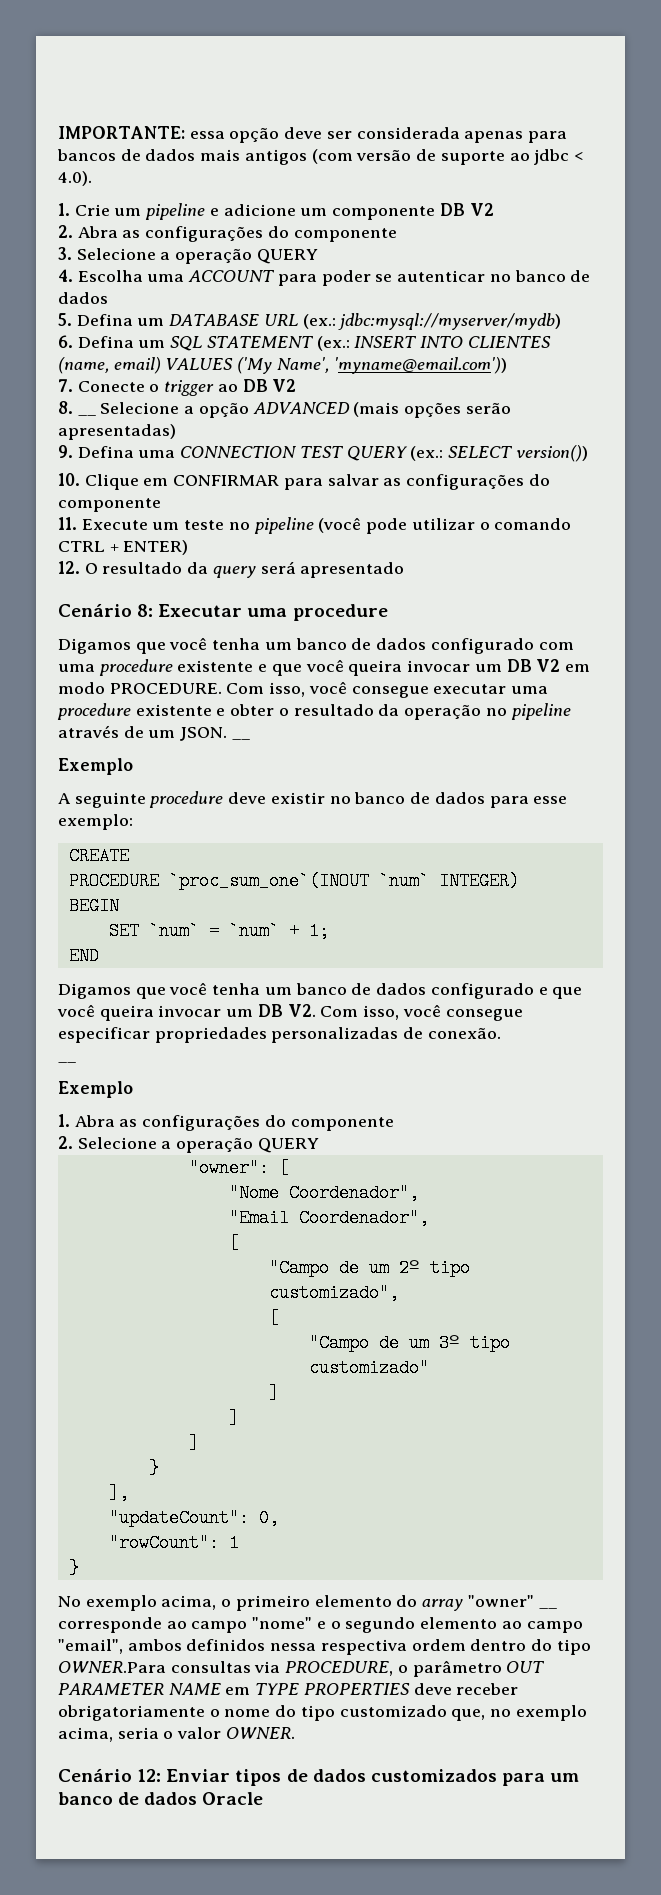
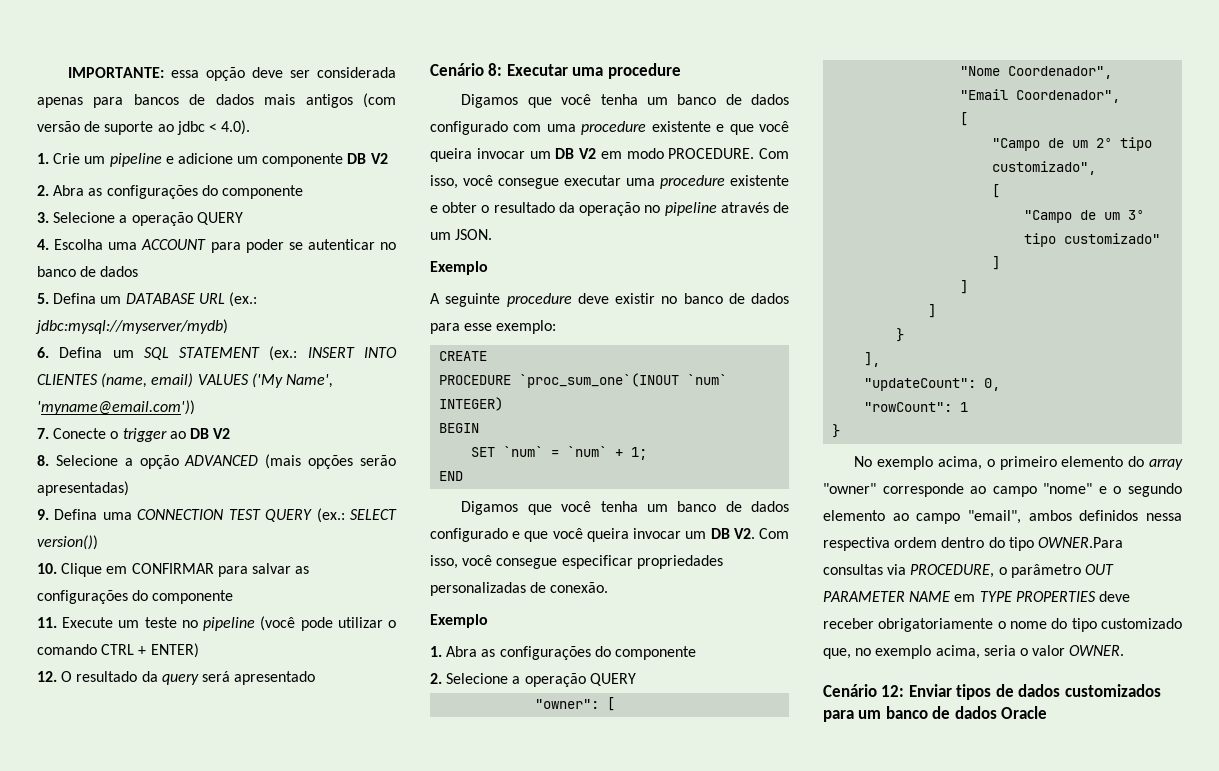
[77,414,96,416] __ -> (49, 460) none
[231,738,250,740] __ -> (493, 234) none
[58,1061,76,1063] // __ -> (609, 587) none
[538,1607,557,1609] __ -> (876, 488) none

